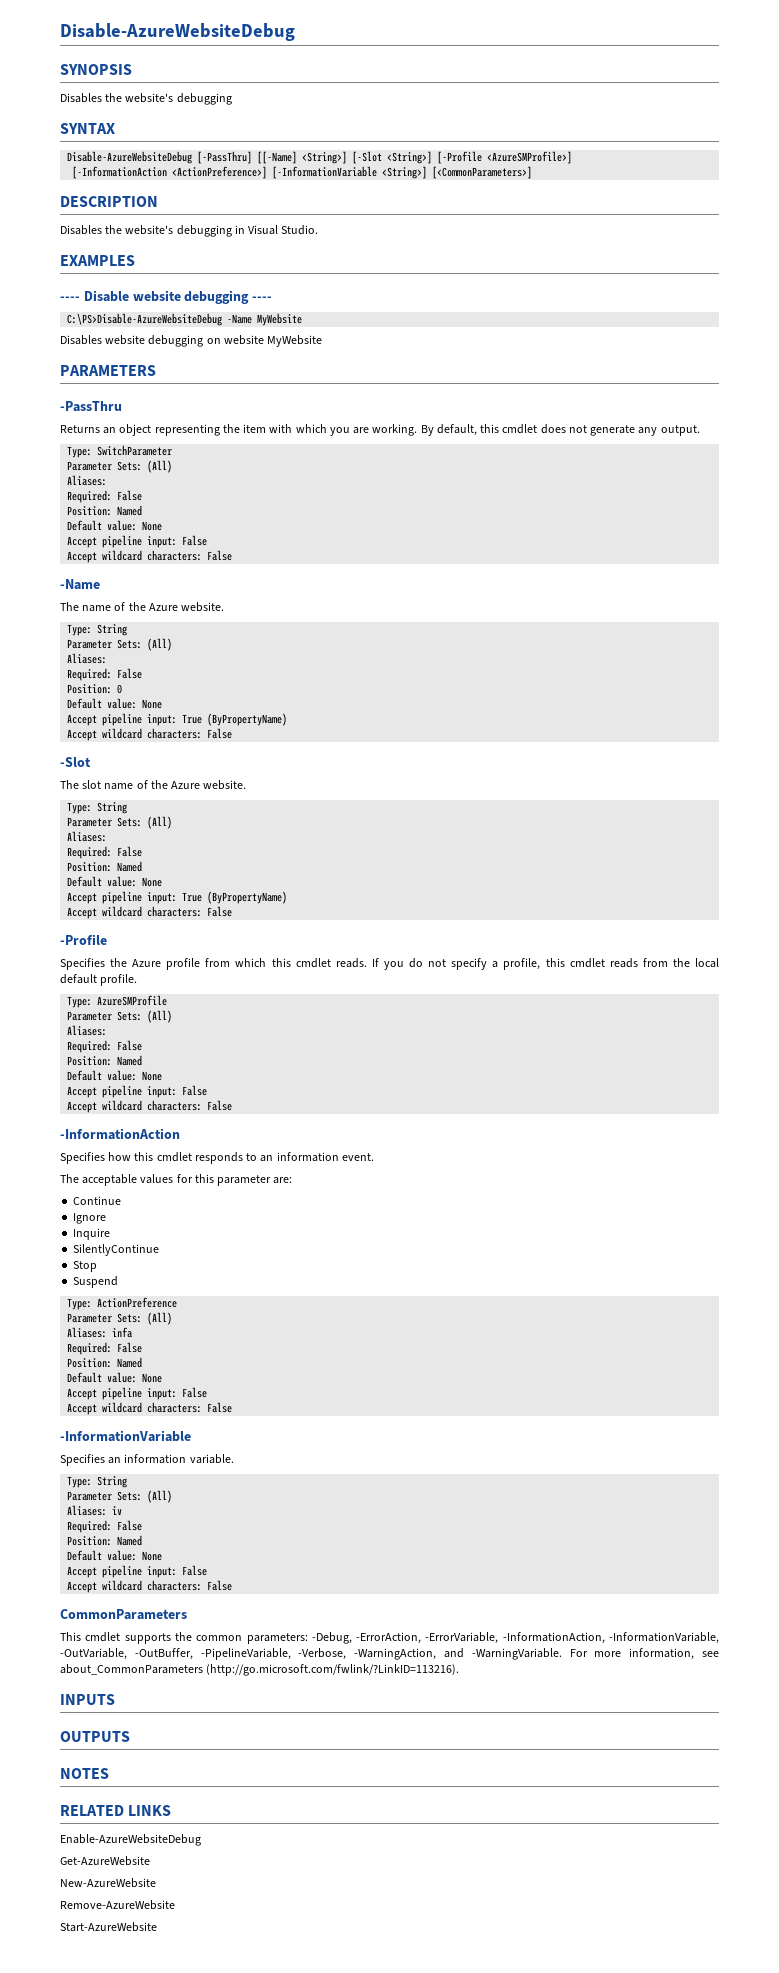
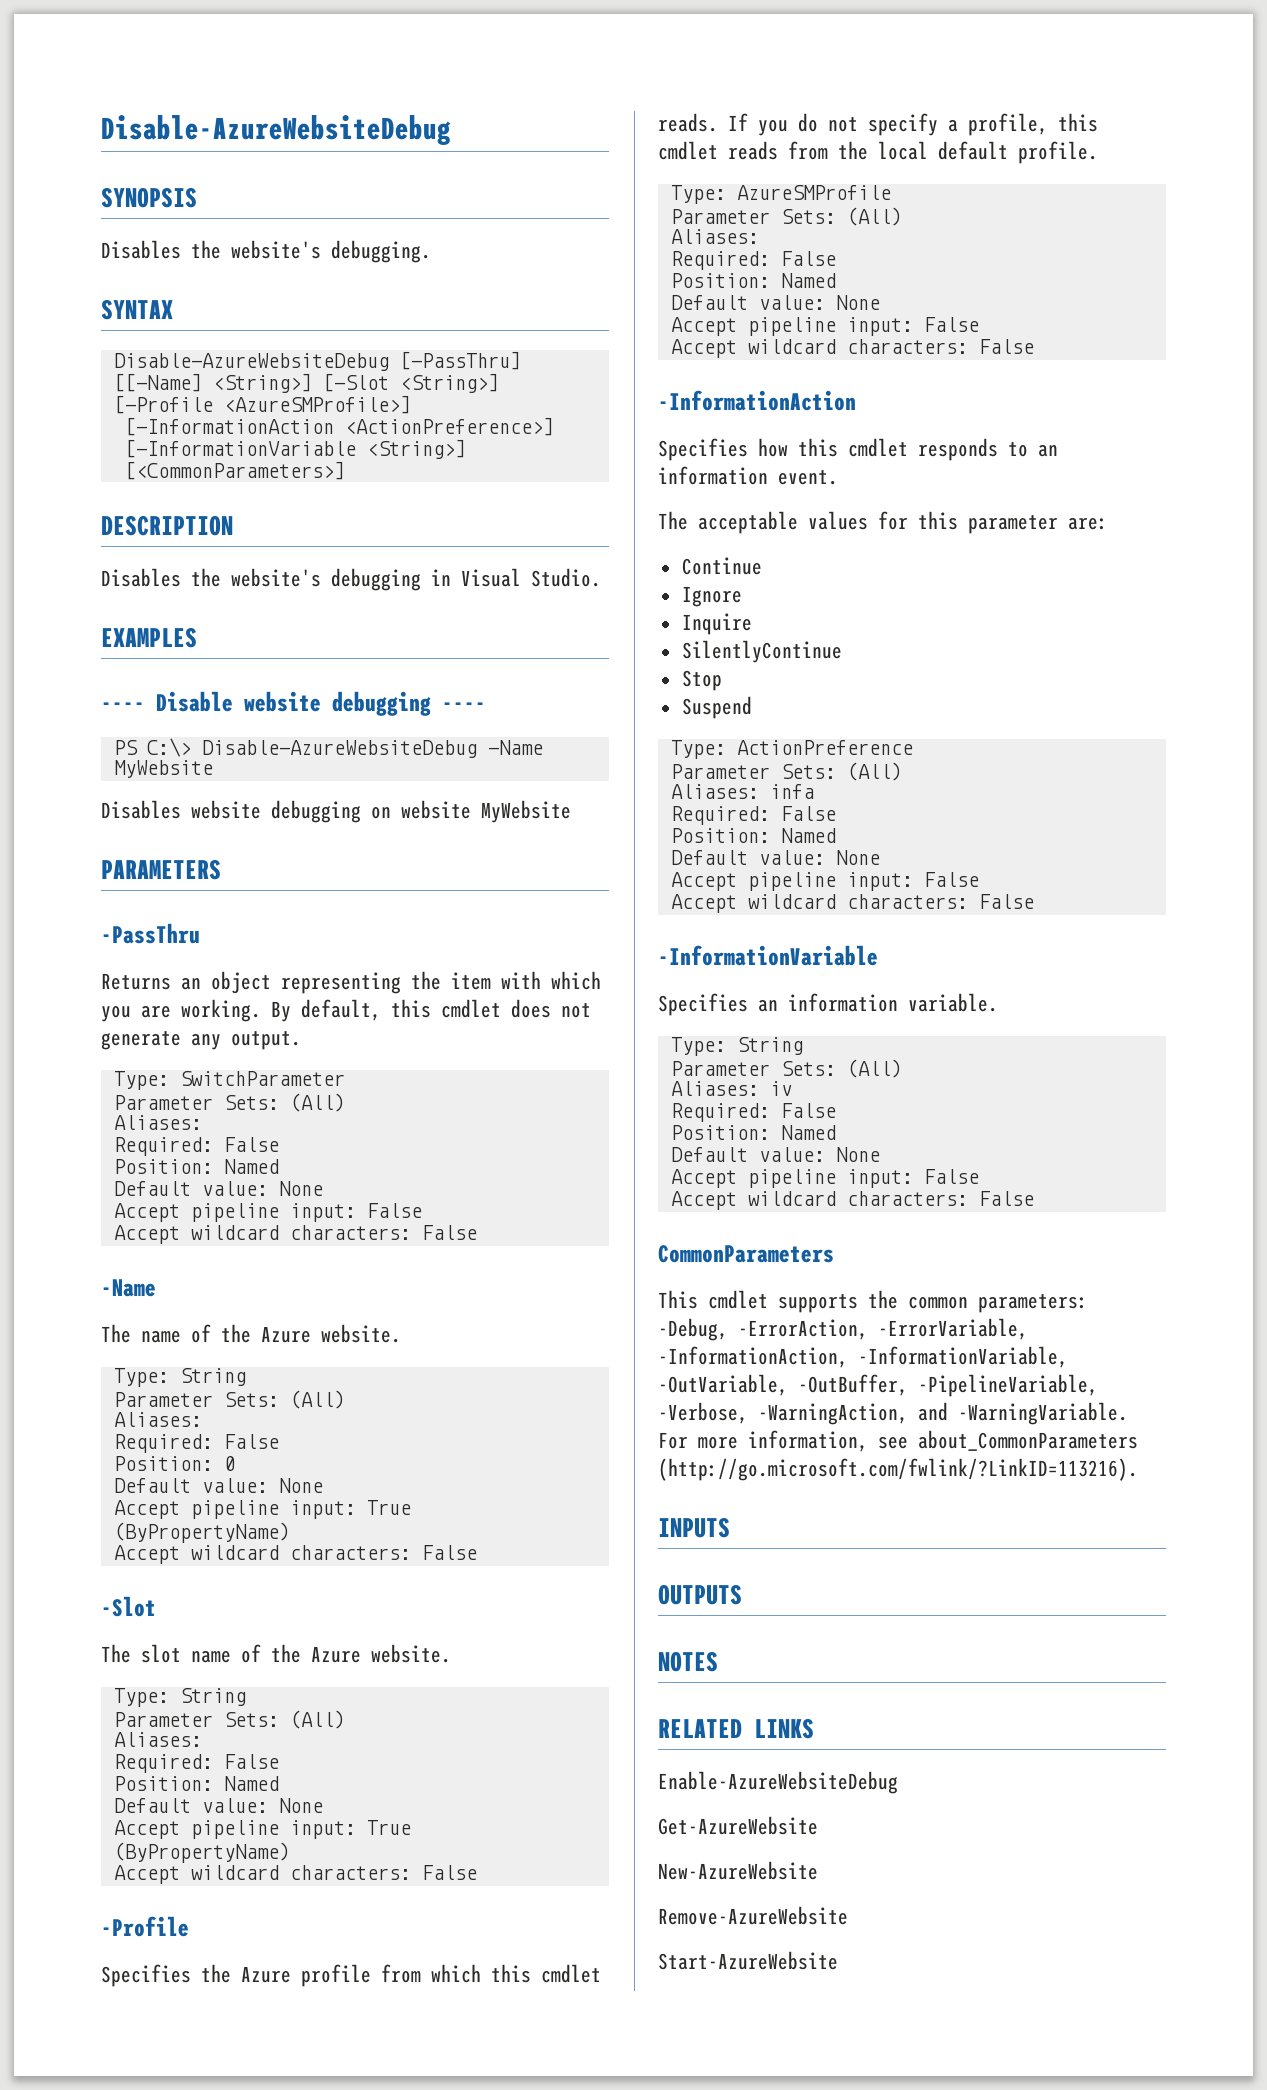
[176,93,232,105] debugging -> [331,240,431,263] debugging.
[67,313,223,326] C:\PS>Disable-AzureWebsiteDebug -> [113,738,477,758] PS C:\> Disable-AzureWebsiteDebug

